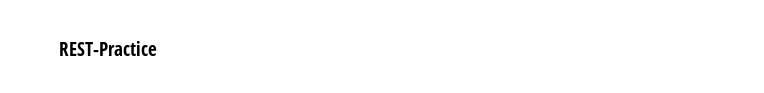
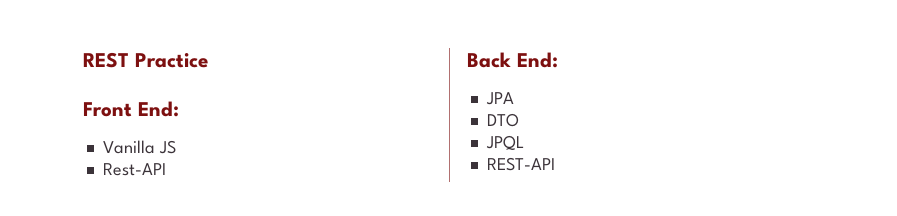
[59,41,157,56] REST-Practice -> [83,52,208,68] [83,101,179,117] [102,140,176,154] [102,163,166,176] [467,52,558,68] [485,92,514,105] [486,113,519,127] [485,135,524,150] [486,157,555,171] REST Practice // Front End: // Vanilla JS // Rest-API // Back End: // JPA // DTO // JPQL // REST-API

